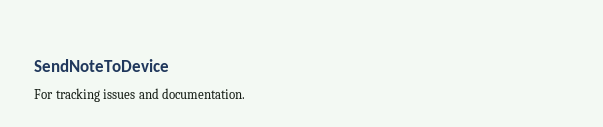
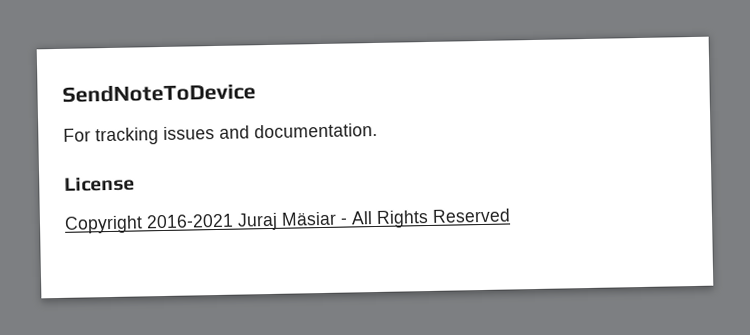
(246, 93) none -> [64,176,135,192] [64,208,511,234] // License // Copyright 2016-2021 Juraj Mäsiar - All Rights Reserved

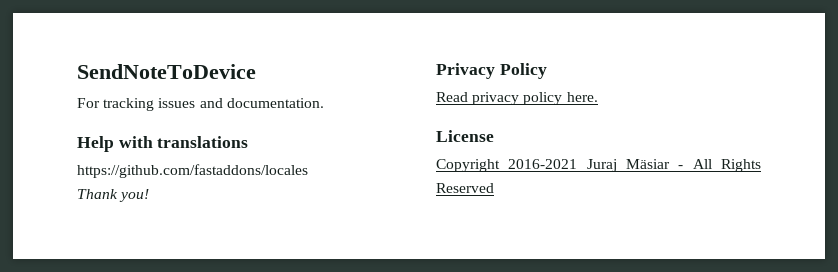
(378, 130) none -> [77,136,249,152] [77,164,308,178] [77,189,150,202] [436,63,547,79] [436,92,598,105] // Help with translations // https://github.com/fastaddons/locales // Thank you! // Privacy Policy // Read privacy policy here.

